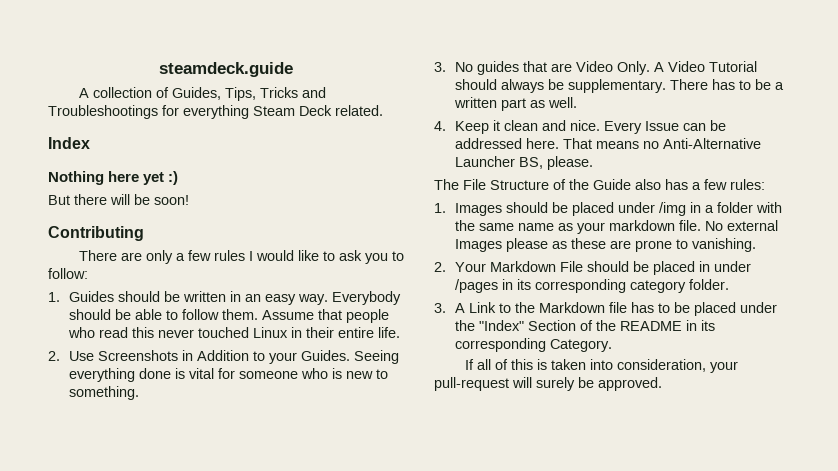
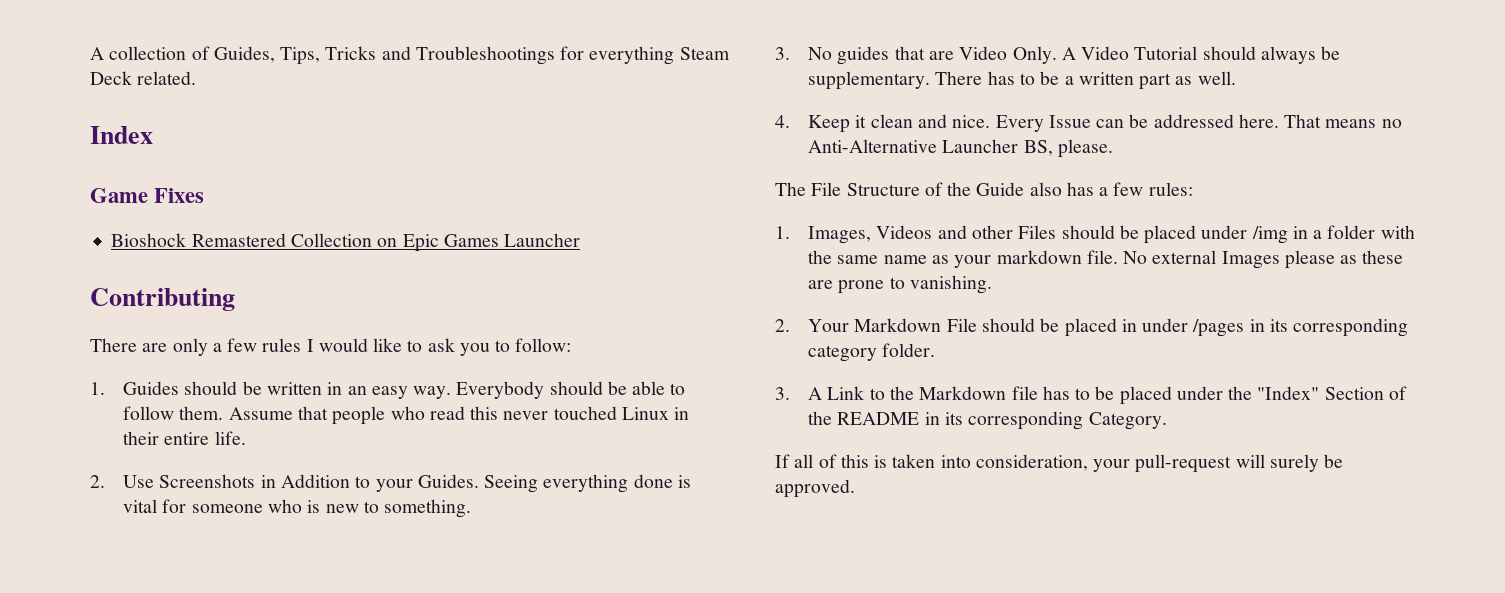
[159,62,293,77] steamdeck.guide // -> (90, 53) none
[48,171,179,185] [48,194,189,205] Nothing here yet :) // But there will be soon! -> [90,188,205,203] [111,233,581,252] Game Fixes // Bioshock Remastered Collection on Epic Games Launcher
[454,203,502,216] Images -> [808,225,1057,244] Images, Videos and other Files

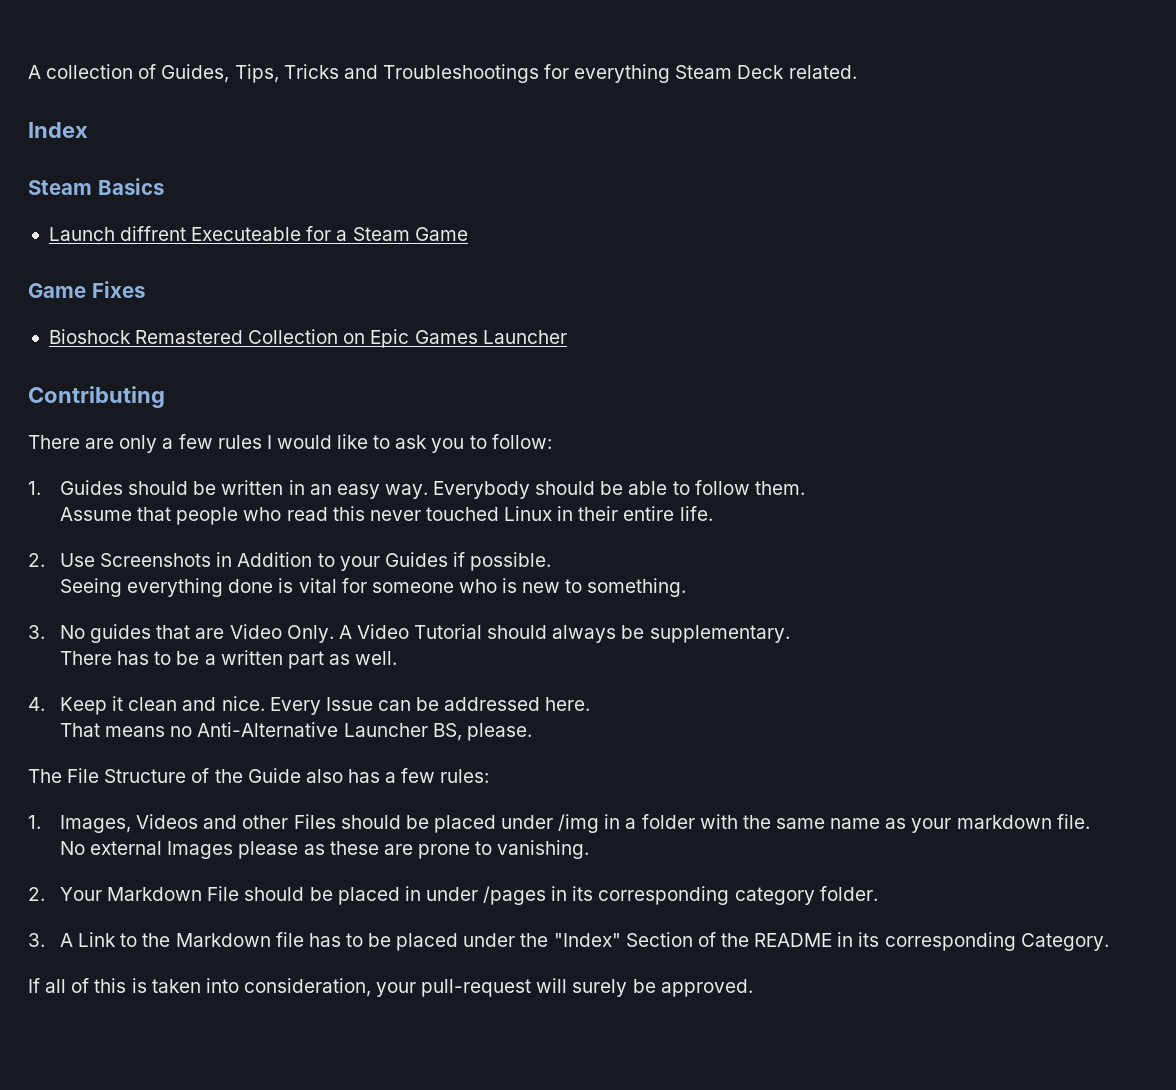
(153, 135) none -> [28,178,164,195] [48,226,468,241] // Steam Basics // Launch diffrent Executeable for a Steam Game
(224, 413) none -> (805, 488) //
[417,474,479,488] Guides. -> [384,552,552,571] Guides if possible. //
(931, 80) none -> (790, 634) //
(1279, 121) none -> (591, 704) //
(1118, 257) none -> (1090, 821) //

